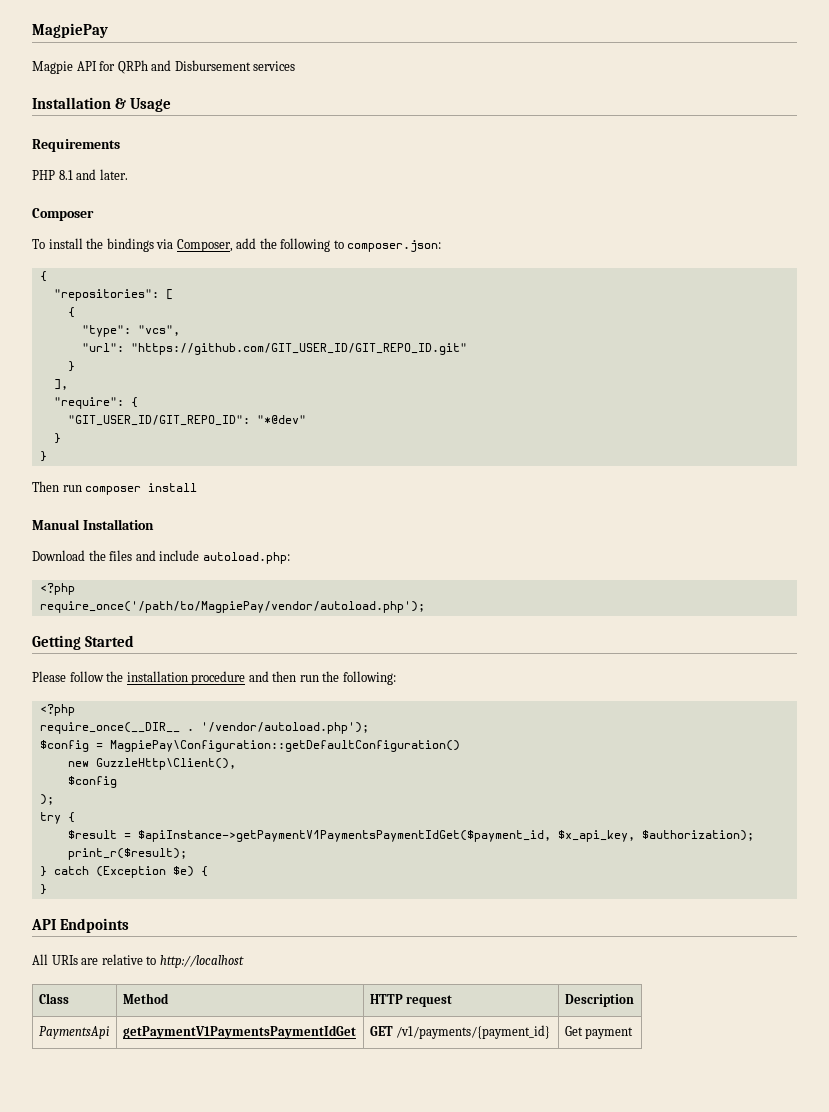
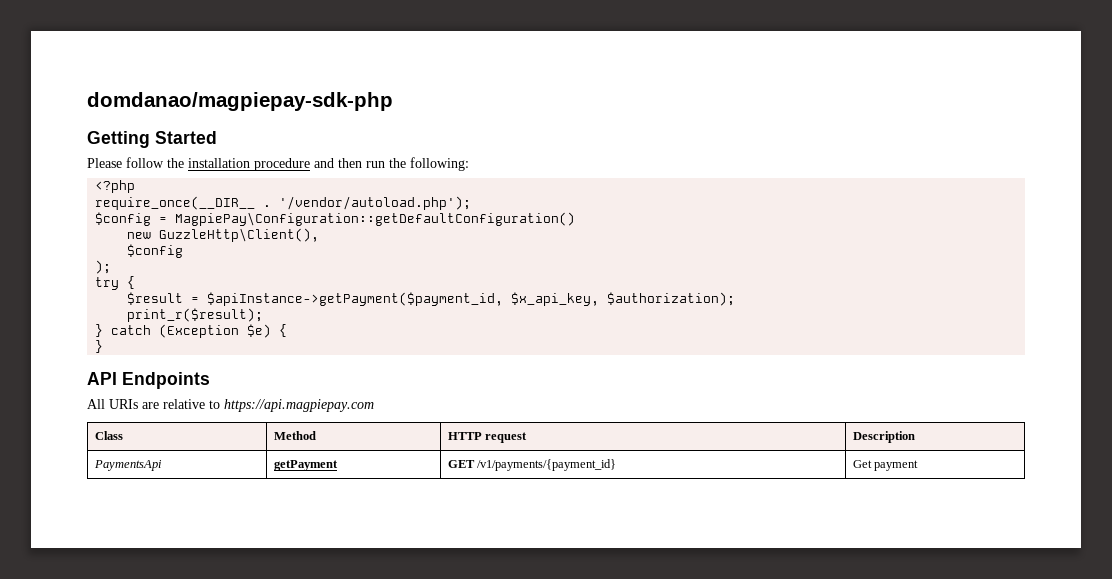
[32,23,108,38] [32,60,296,74] [32,97,171,112] [32,139,120,152] [32,169,128,180] [32,208,94,221] [32,238,442,252] [39,271,47,282] [53,289,173,301] [67,307,75,318] [81,325,180,337] [81,343,467,355] [67,361,75,372] [53,379,68,390] [53,397,138,409] [67,415,306,426] [53,433,61,444] [39,451,47,462] [32,481,198,495] [32,519,154,530] [32,550,290,564] [39,583,75,595] [39,601,425,613] MagpiePay // Magpie API for QRPh and Disbursement services // Installation & Usage // Requirements // PHP 8.1 and later. // Composer // To install the bindings via Composer, add the following to composer.json: // { // "repositories": [ // { // "type": "vcs", // "url": "https://github.com/GIT_USER_ID/GIT_REPO_ID.git" // } // ], // "require": { // "GIT_USER_ID/GIT_REPO_ID": "*@dev" // } // } // Then run composer install // Manual Installation // Download the files and include autoload.php: // <?php // require_once('/path/to/MagpiePay/vendor/autoload.php'); -> [87,92,393,111] domdanao/magpiepay-sdk-php
[137,830,551,842] $apiInstance->getPaymentV1PaymentsPaymentIdGet($payment_id, -> [207,292,504,306] $apiInstance->getPayment($payment_id,
[159,955,244,968] http://localhost -> [224,399,374,412] https://api.magpiepay.com
[122,1025,356,1039] getPaymentV1PaymentsPaymentIdGet -> [273,460,338,471] getPayment

